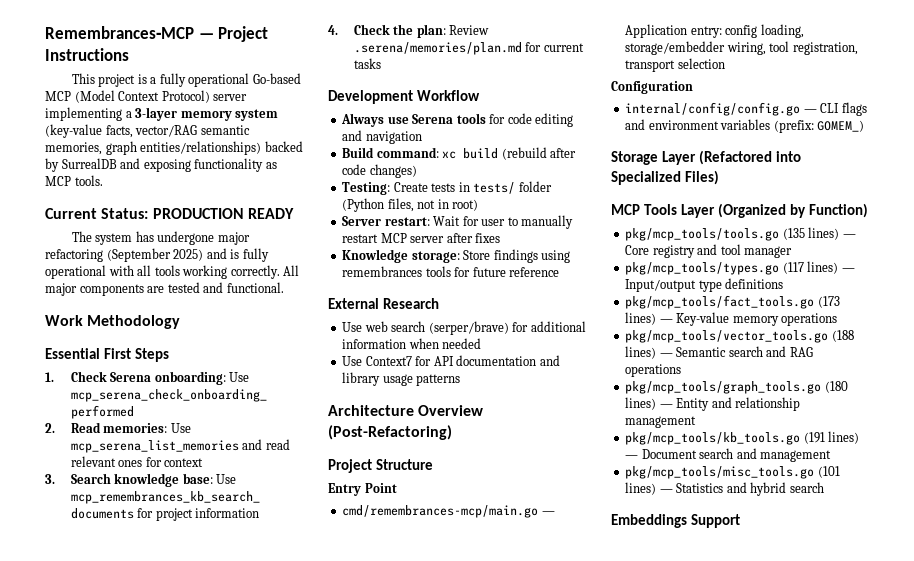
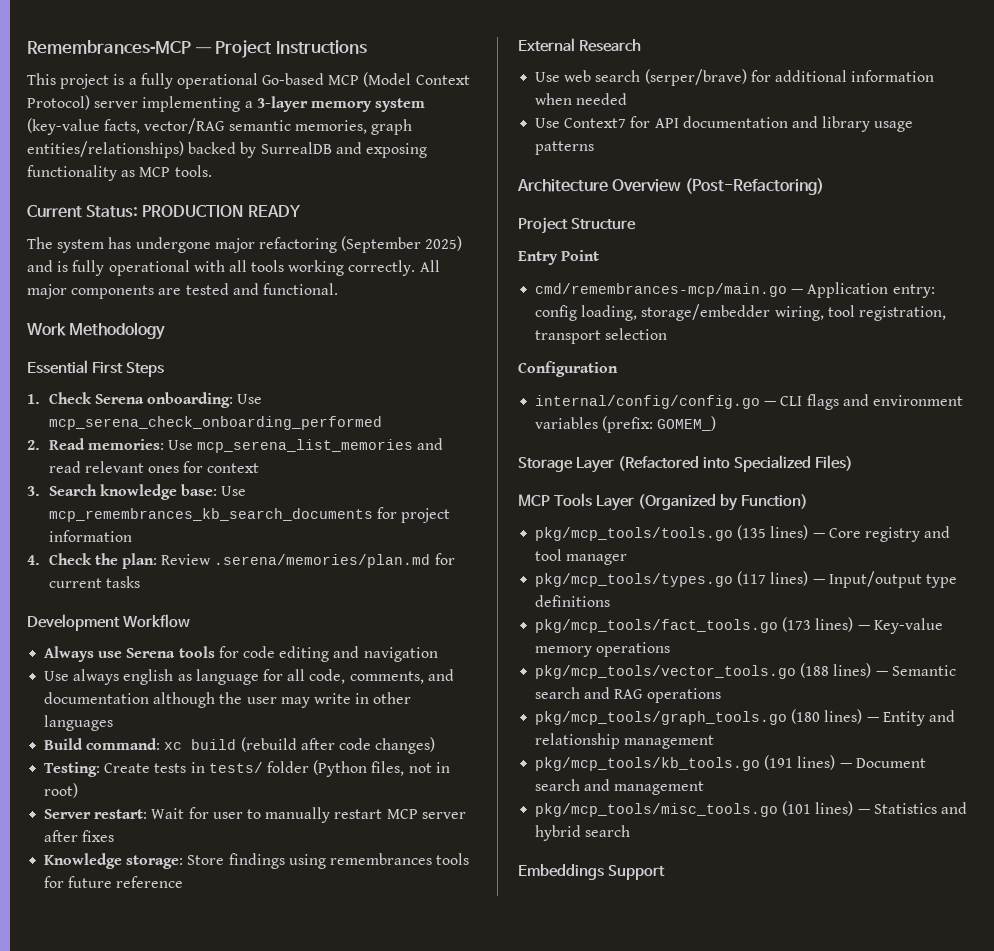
(422, 137) none -> [44,669,454,685] [44,692,412,708] [44,715,114,731] // Use always english as language for all code, comments, and documentation although the user may write in other languages

